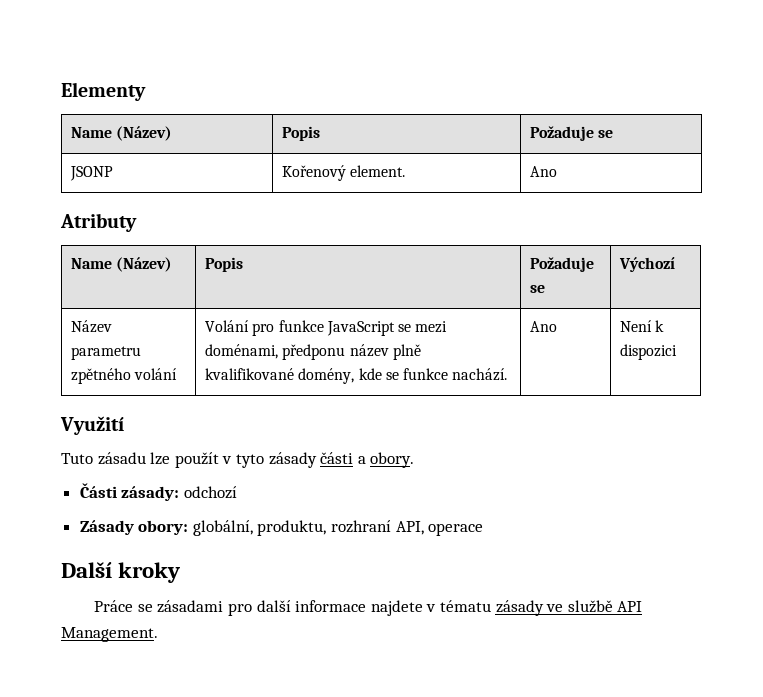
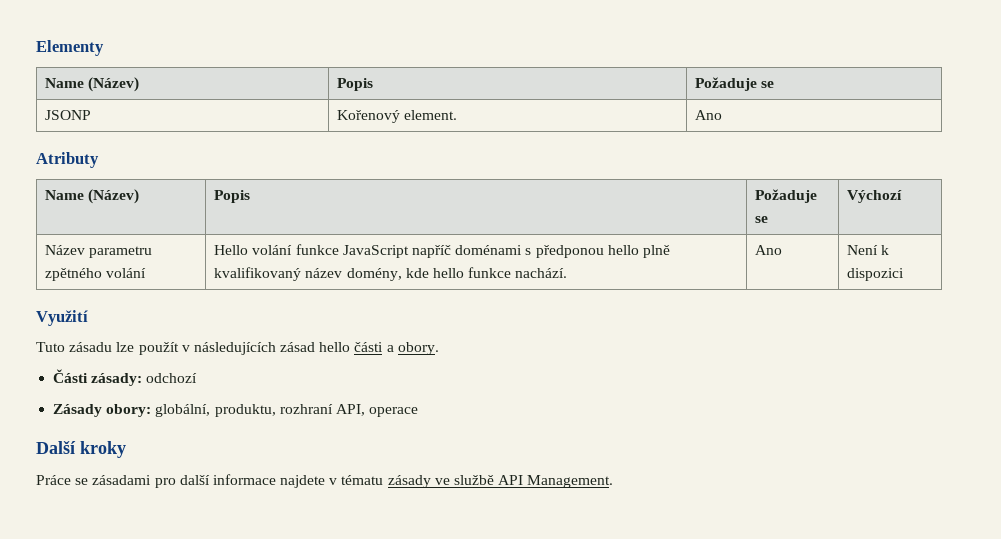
[205,320,448,336] [205,344,421,360] [205,368,295,380] Volání pro funkce JavaScript se mezi doménami, předponu název plně kvalifikované -> [214,244,670,258] [214,267,343,281] Hello volání funkce JavaScript napříč doménami s předponou hello plně kvalifikovaný název
[385,372,399,380] se -> [433,268,465,278] hello
[235,452,317,468] tyto zásady -> [193,342,351,355] následujících zásad hello

